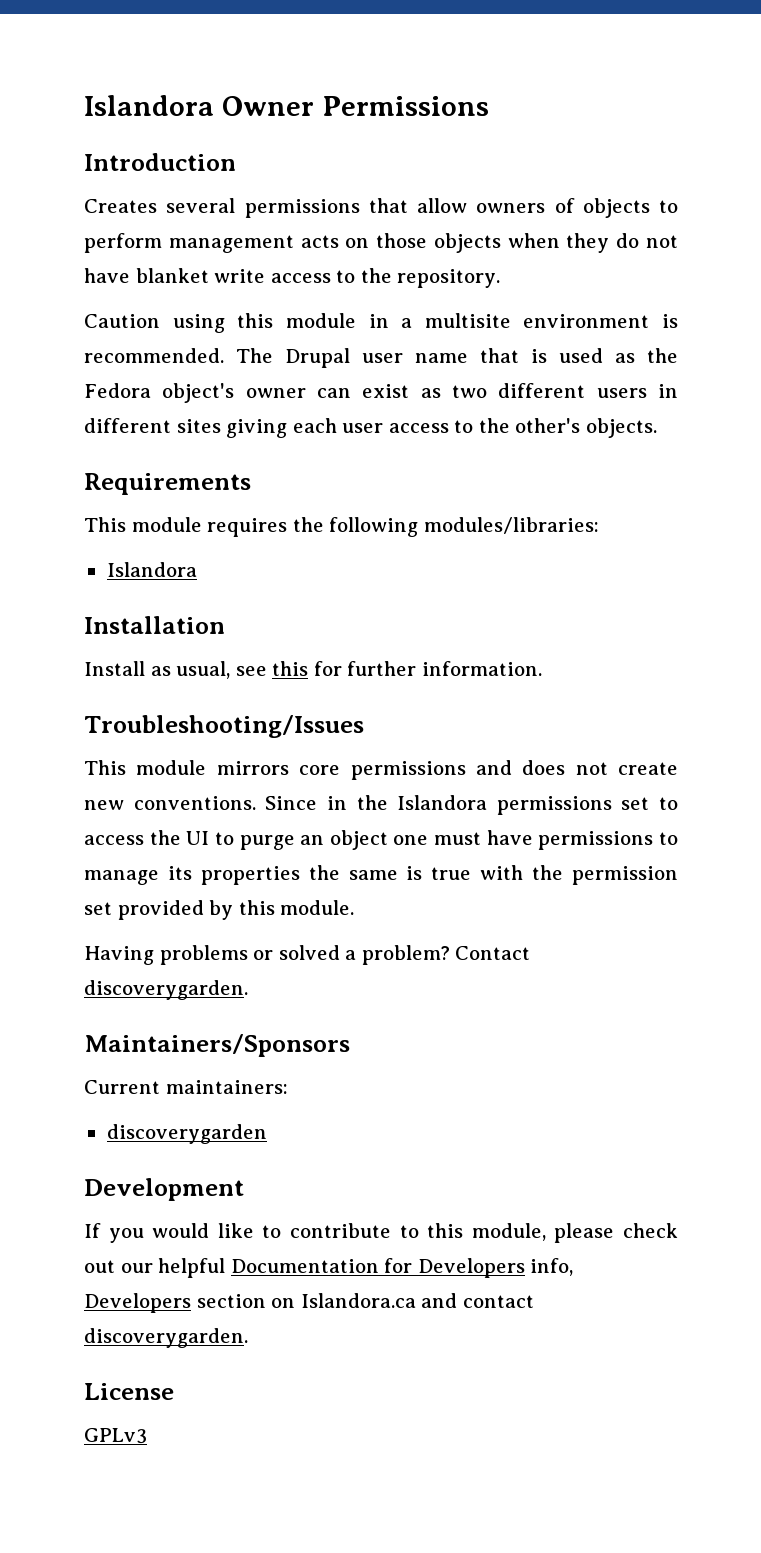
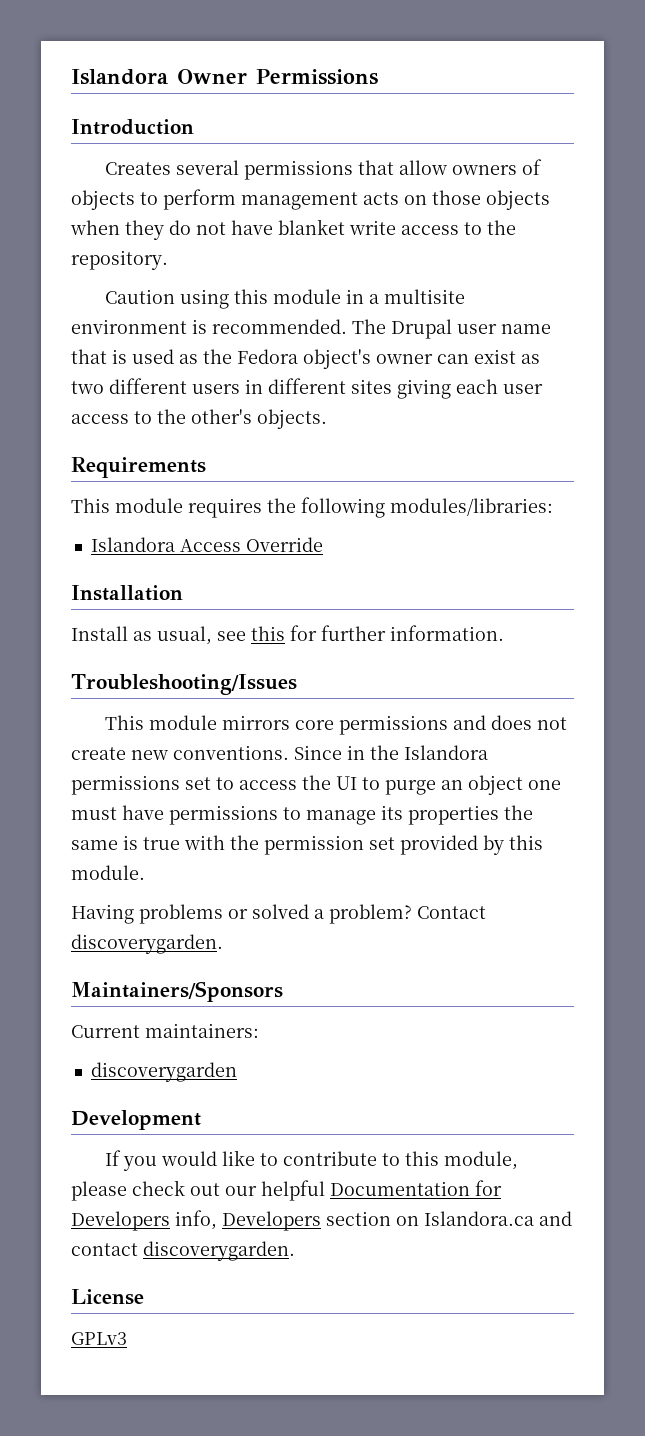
(197, 569) none -> [179,537,323,552] Access Override

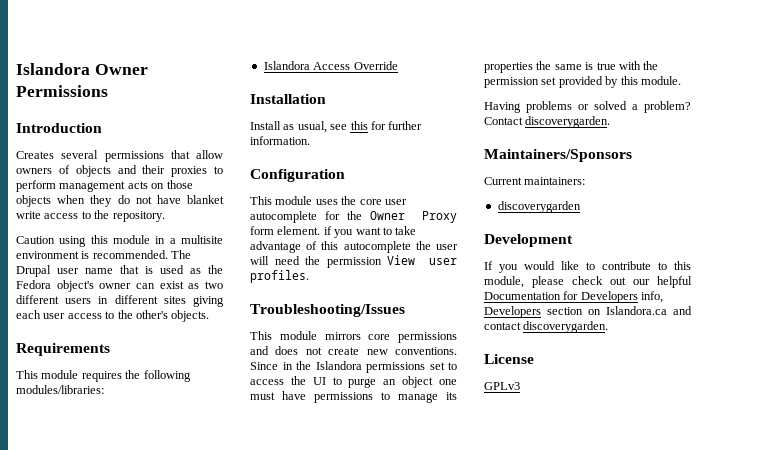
(135, 200) none -> [117,165,208,177] and their proxies
(504, 633) none -> [250,169,345,182] [250,196,407,205] [250,211,457,223] [250,226,417,238] [250,241,458,253] [250,255,457,268] [250,270,309,283] // Configuration // This module uses the core user autocomplete for the Owner Proxy form element. if you want to take advantage of this autocomplete the user will need the permission View user profiles.

